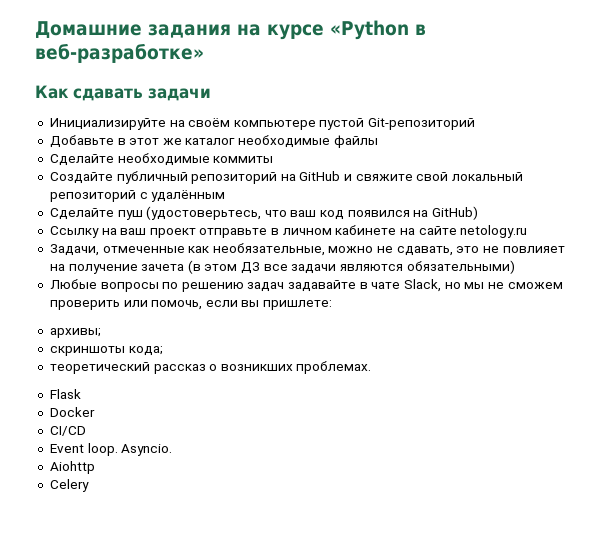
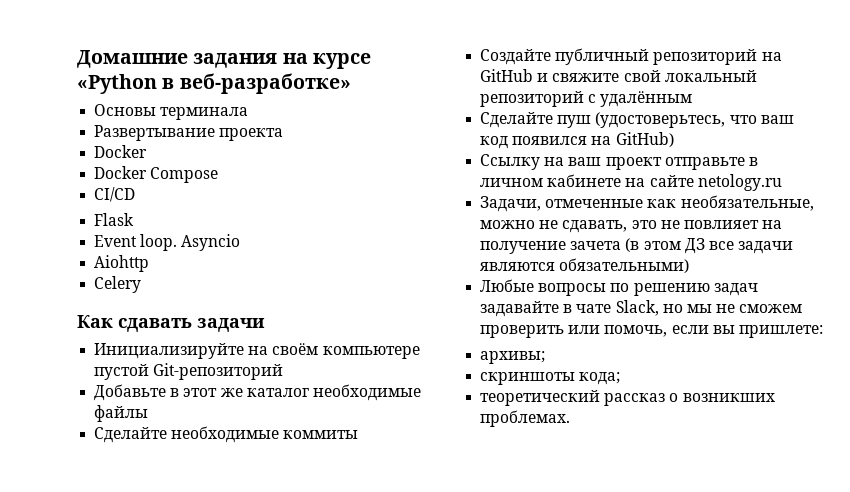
(204, 53) none -> [94,104,249,120] [94,125,284,141] [94,145,148,158] [94,166,219,183] [94,187,136,202] [94,213,135,226] [94,234,241,251] [94,255,150,272] [94,276,142,293] // Основы терминала // Развертывание проекта // Docker // Docker Compose // CI/CD // Flask // Event loop. Asyncio // Aiohttp // Celery
[49,389,81,399] [49,407,95,417] [49,426,86,436] [49,443,173,456] [49,461,95,474] [49,479,89,492] // Flask // Docker // CI/CD // Event loop. Asyncio. // Aiohttp // Celery -> (571, 418) none

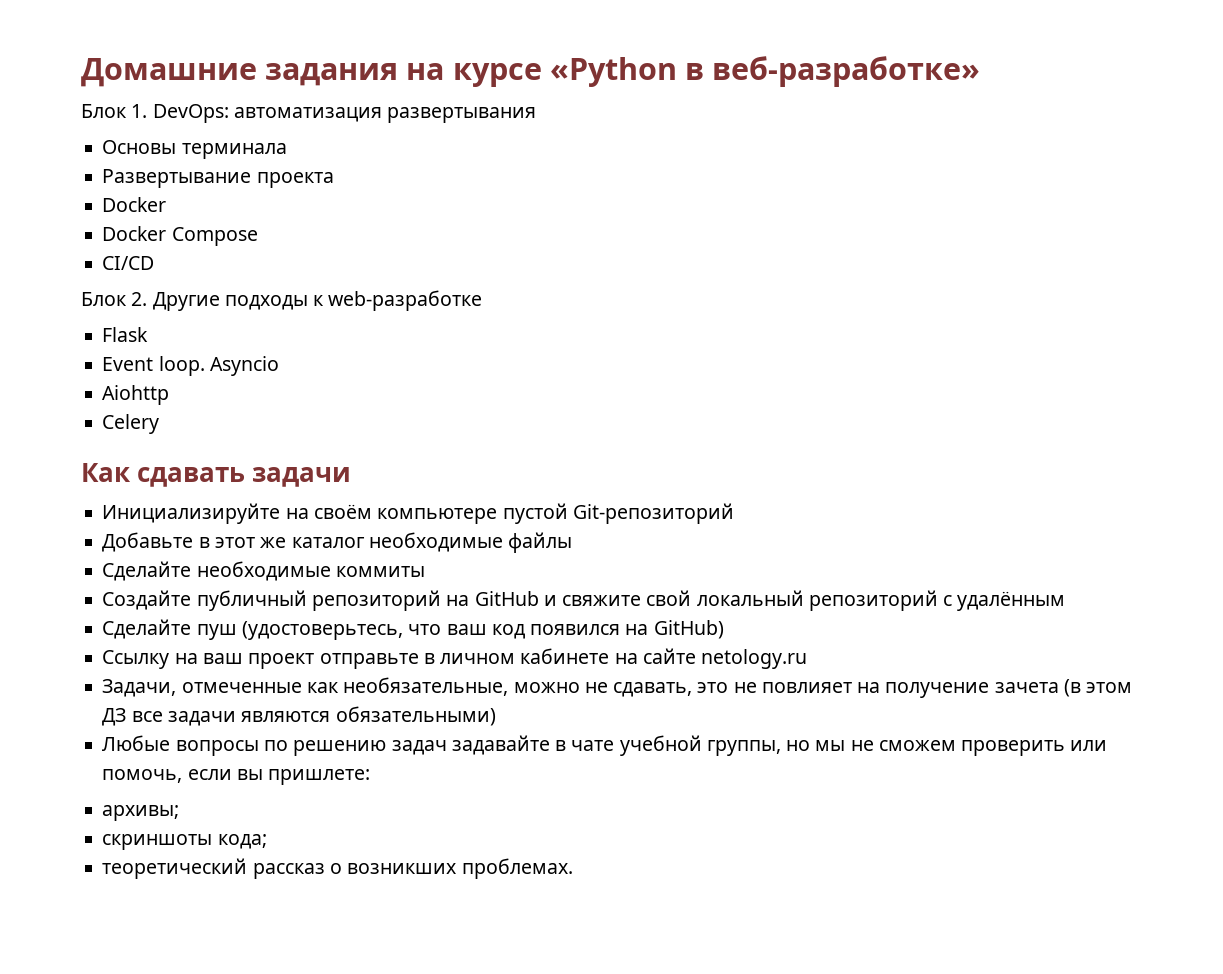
(351, 83) none -> [81,104,537,123] // Блок 1. DevOps: автоматизация развертывания
(136, 194) none -> [81,290,483,311] // Блок 2. Другие подходы к web-разработке
[615,300,659,316] Slack, -> [619,735,781,756] учебной группы,

